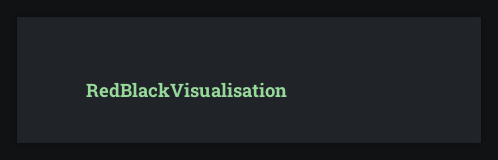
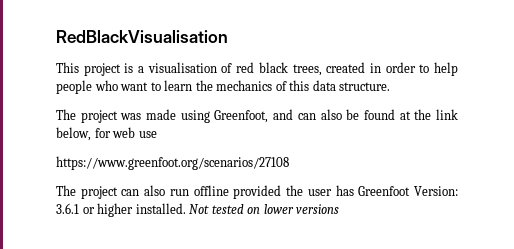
(287, 90) none -> [56,62,458,76] [56,80,391,94] [56,109,458,123] [56,127,157,141] [56,156,289,170] [56,185,458,199] [56,203,340,217] // This project is a visualisation of red black trees, created in order to help people who want to learn the mechanics of this data structure. // The project was made using Greenfoot, and can also be found at the link below, for web use // https://www.greenfoot.org/scenarios/27108 // The project can also run offline provided the user has Greenfoot Version: 3.6.1 or higher installed. Not tested on lower versions

